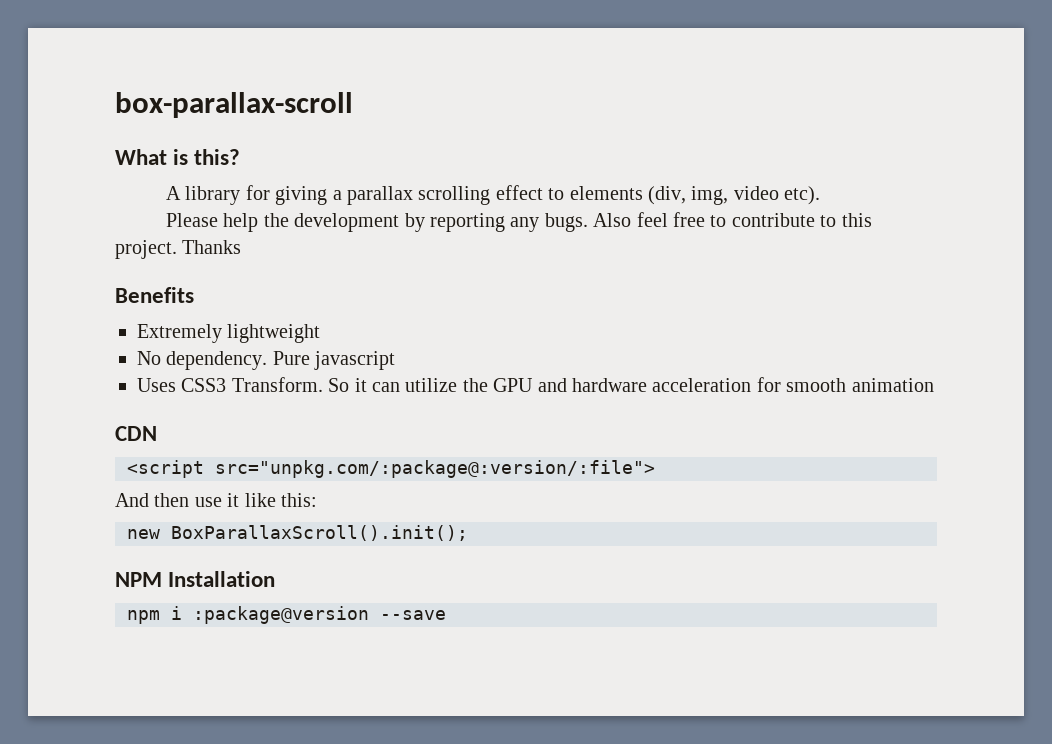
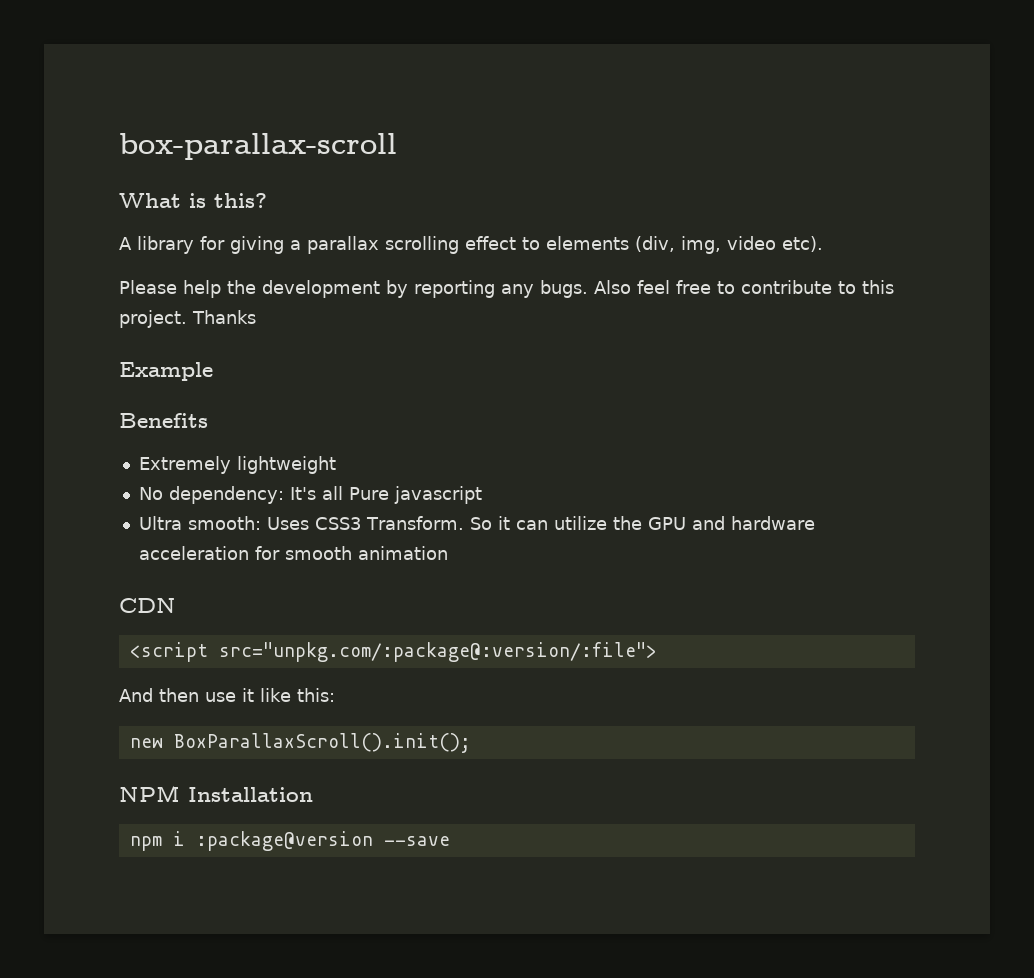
(242, 247) none -> [119,362,213,381] // Example
[166,351,268,370] dependency. -> [168,486,343,504] dependency: It's all
(396, 360) none -> [138,516,261,530] Ultra smooth:

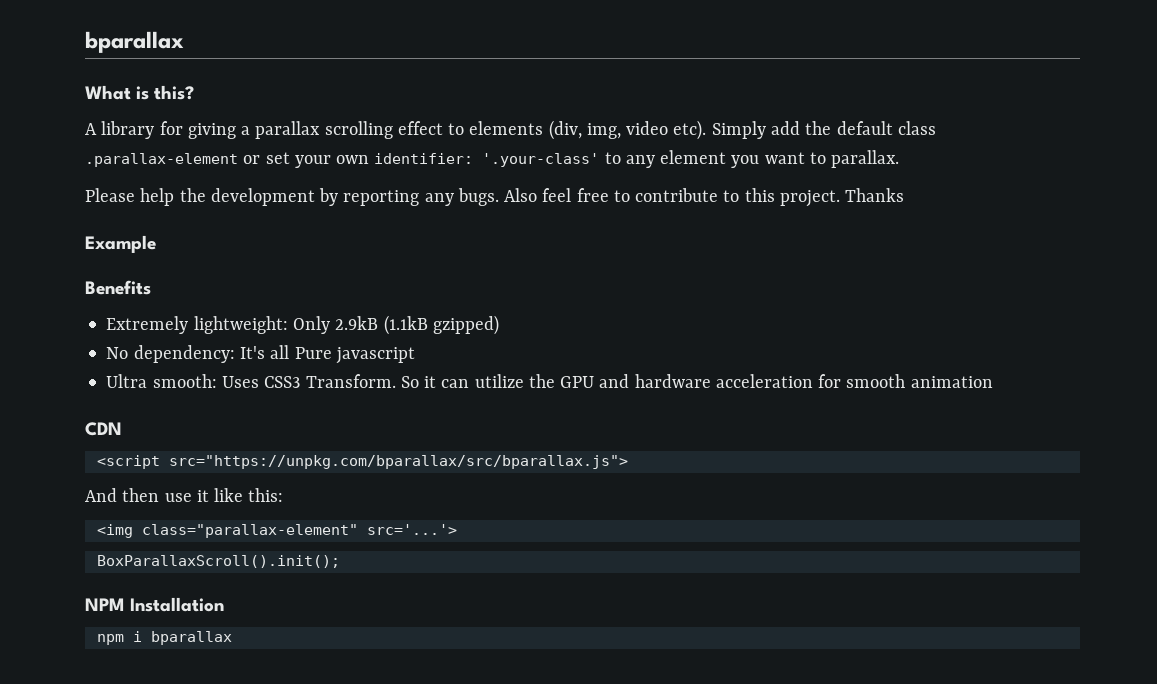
[119,133,397,160] box-parallax-scroll -> [85,31,184,53] bparallax
(823, 244) none -> [711,121,936,139] [85,150,900,168] Simply add the default class .parallax-element or set your own identifier: '.your-class' to any element you want to parallax.
[236,456,336,474] lightweight -> [193,315,499,335] lightweight: Only 2.9kB (1.1kB gzipped)
[218,642,657,662] src="unpkg.com/:package@:version/:file"> -> [168,455,628,469] src="https://unpkg.com/bparallax/src/bparallax.js">
[129,738,163,748] new -> [96,524,457,538] <img class="parallax-element" src='...'> //
[195,831,450,851] :package@version --save -> [150,631,232,645] bparallax

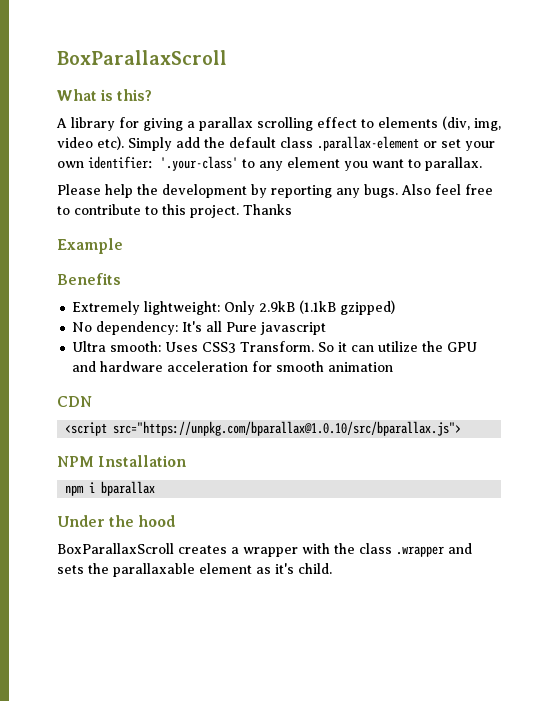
[85,31,184,53] bparallax -> [57,50,227,65] BoxParallaxScroll
[168,455,628,469] [85,488,284,502] [96,524,457,538] [96,555,340,568] src="https://unpkg.com/bparallax/src/bparallax.js"> // And then use it like this: // <img class="parallax-element" src='...'> // BoxParallaxScroll().init(); -> [113,421,462,436] src="https://unpkg.com/bparallax@1.0.10/src/bparallax.js">
(232, 638) none -> [57,515,176,527] [57,543,472,557] [57,563,332,577] // Under the hood // BoxParallaxScroll creates a wrapper with the class .wrapper and sets the parallaxable element as it's child.

